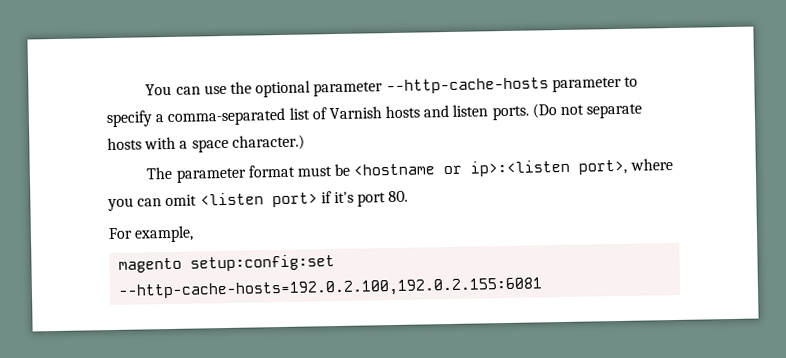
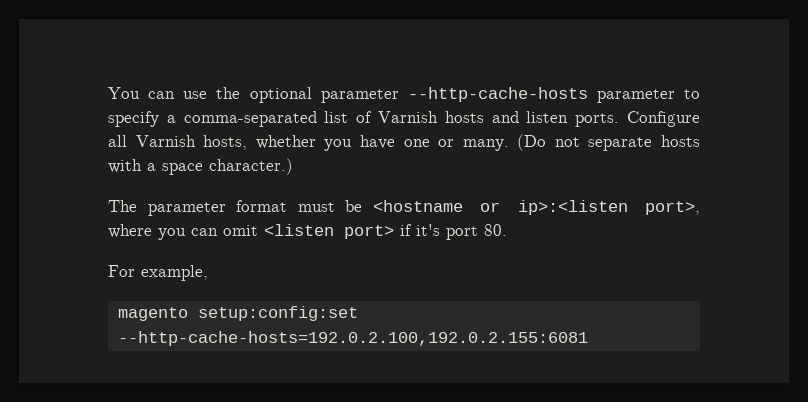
(529, 113) none -> [627,111,701,127] [108,135,509,151] Configure all Varnish hosts, whether you have one or many.

